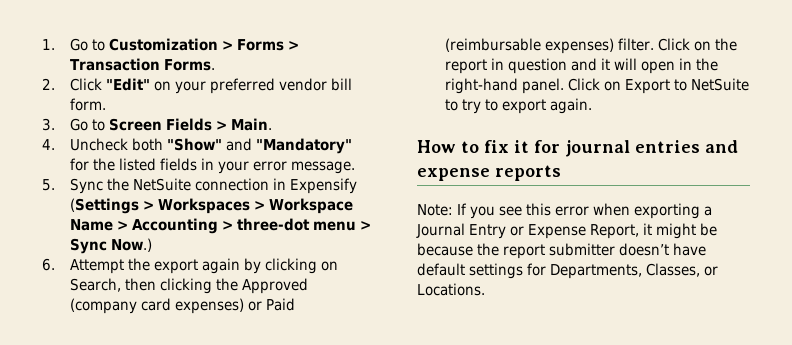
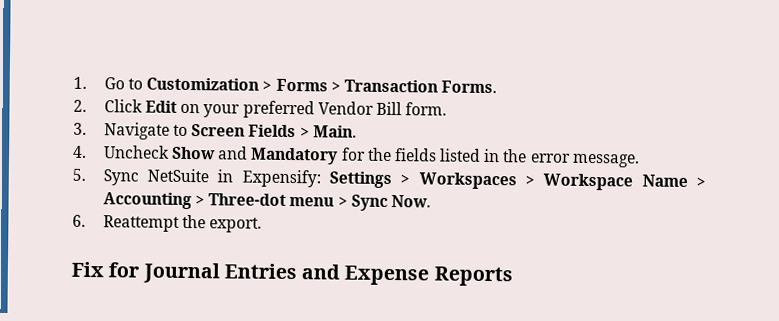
[106,78,151,91] "Edit" -> [144,100,177,113] Edit
[279,78,353,91] vendor bill -> [317,101,402,116] Vendor Bill
[70,118,89,131] Go -> [103,122,170,140] Navigate
[132,138,353,154] [70,158,356,174] [42,178,358,194] [70,198,140,214] both "Show" and "Mandatory" for the listed fields in your error message. // 5. Sync the NetSuite connection in Expensify (Settings -> [171,146,640,168] [72,168,393,189] Show and Mandatory for the fields listed in the error message. // 5. Sync NetSuite in Expensify: Settings
[237,218,311,231] three-dot -> [208,193,287,206] Three-dot
[111,238,153,252] Now.) -> [390,195,431,208] Now.
[70,258,339,274] [70,278,309,294] [70,298,296,314] [445,38,738,54] [445,58,719,74] [445,78,750,94] [445,98,593,114] [417,140,738,157] [417,165,561,181] [417,203,712,219] [416,223,717,239] [417,243,706,259] [417,263,718,279] [417,283,485,296] Attempt the export again by clicking on Search, then clicking the Approved (company card expenses) or Paid (reimbursable expenses) filter. Click on the report in question and it will open in the right-hand panel. Click on Export to NetSuite to try to export again. // How to fix it for journal entries and expense reports // Note: If you see this error when exporting a Journal Entry or Expense Report, it might be because the report submitter doesn’t have default settings for Departments, Classes, or Locations. -> [102,214,263,233] [71,261,513,287] Reattempt the export. // Fix for Journal Entries and Expense Reports

